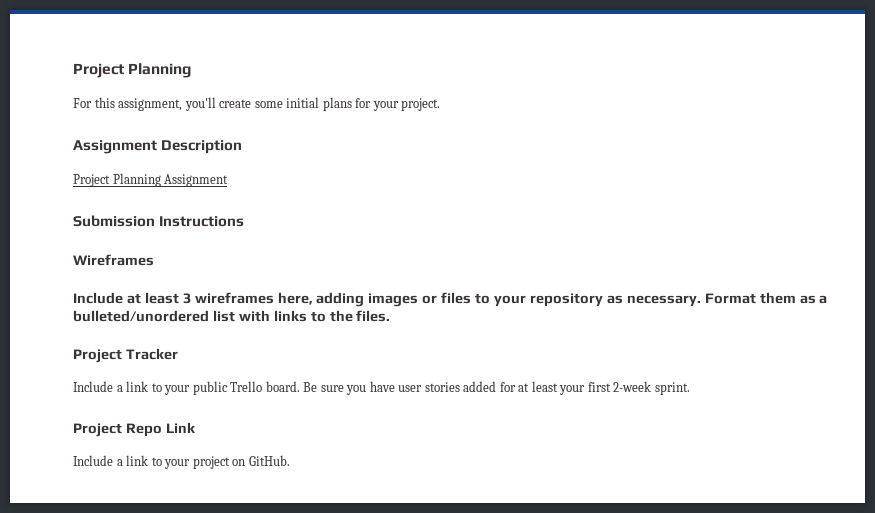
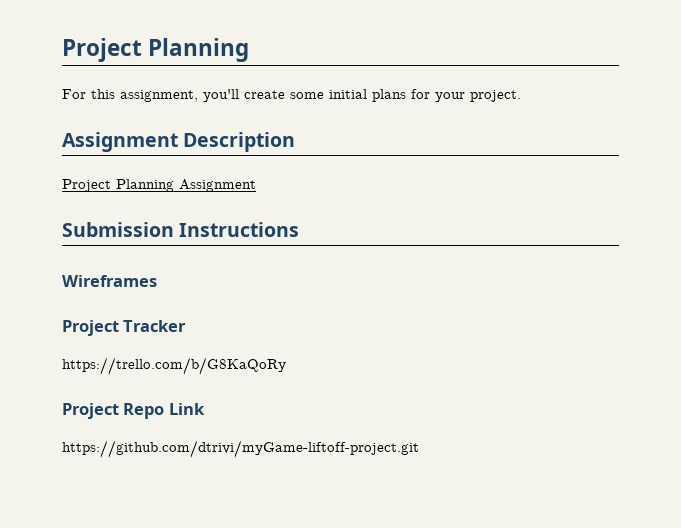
[73,292,828,307] [73,310,391,322] [73,348,178,363] [73,381,690,395] [73,422,196,437] [73,455,290,469] Include at least 3 wireframes here, adding images or files to your repository as necessary. Format them as a bulleted/unordered list with links to the files. // Project Tracker // Include a link to your public Trello board. Be sure you have user stories added for at least your first 2-week sprint. // Project Repo Link // Include a link to your project on GitHub. -> [62,320,187,336] [62,357,286,375] [62,403,205,419] [62,440,419,458] Project Tracker // https://trello.com/b/G8KaQoRy // Project Repo Link // https://github.com/dtrivi/myGame-liftoff-project.git

